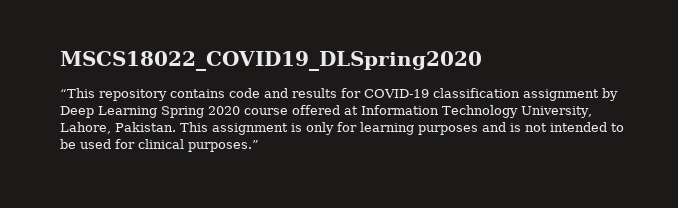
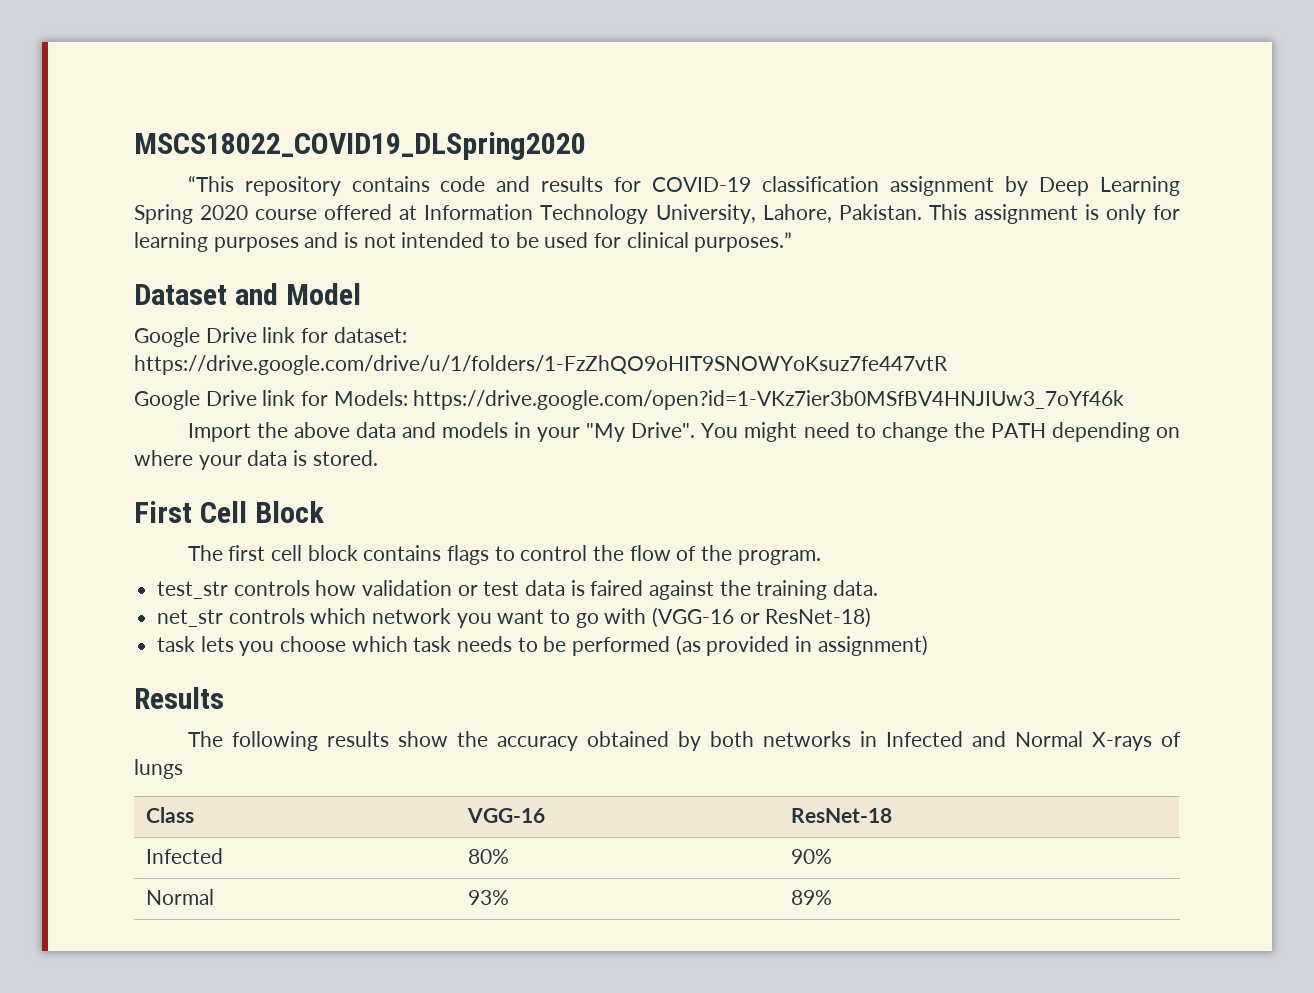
(259, 146) none -> [134,283,362,305] [134,327,407,347] [134,355,948,375] [134,390,1125,410] [187,422,1180,442] [134,450,378,470] [134,501,325,523] [187,545,821,565] [157,580,879,600] [157,607,872,628] [157,635,928,656] [134,687,224,709] [187,731,1181,751] [134,759,183,779] [145,807,194,823] [466,808,545,823] [790,808,892,823] [145,848,223,864] [467,849,509,864] [790,849,832,864] [145,889,214,905] [467,890,509,905] [790,890,832,905] // Dataset and Model // Google Drive link for dataset: https://drive.google.com/drive/u/1/folders/1-FzZhQO9oHIT9SNOWYoKsuz7fe447vtR // Google Drive link for Models: https://drive.google.com/open?id=1-VKz7ier3b0MSfBV4HNJIUw3_7oYf46k // Import the above data and models in your "My Drive". You might need to change the PATH depending on where your data is stored. // First Cell Block // The first cell block contains flags to control the flow of the program. // test_str controls how validation or test data is faired against the training data. // net_str controls which network you want to go with (VGG-16 or ResNet-18) // task lets you choose which task needs to be performed (as provided in assignment) // Results // The following results show the accuracy obtained by both networks in Infected and Normal X-rays of lungs // Class | VGG-16 | ResNet-18 // Infected | 80% | 90% // Normal | 93% | 89%

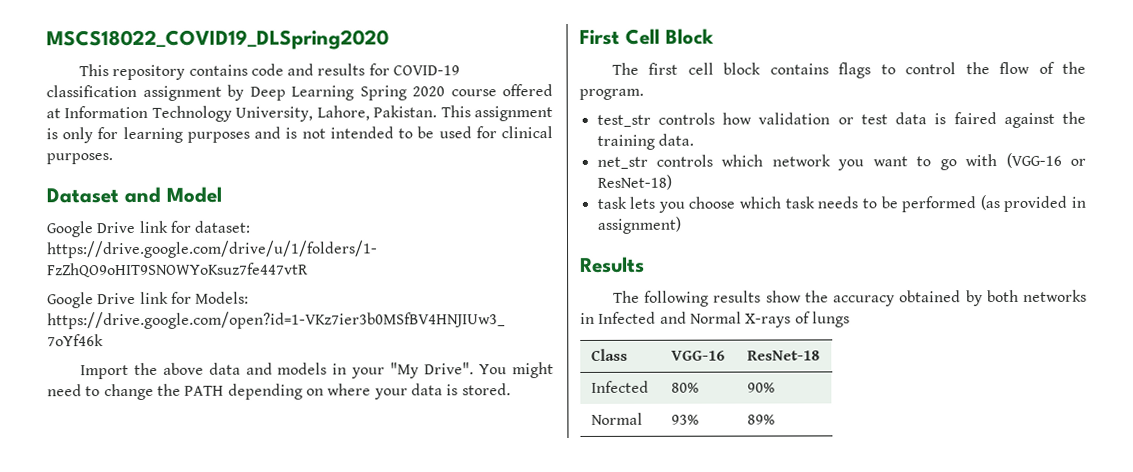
[187,175,234,192] “This -> [78,64,109,77] This
[694,232,793,252] purposes.” -> [46,153,113,165] purposes.

